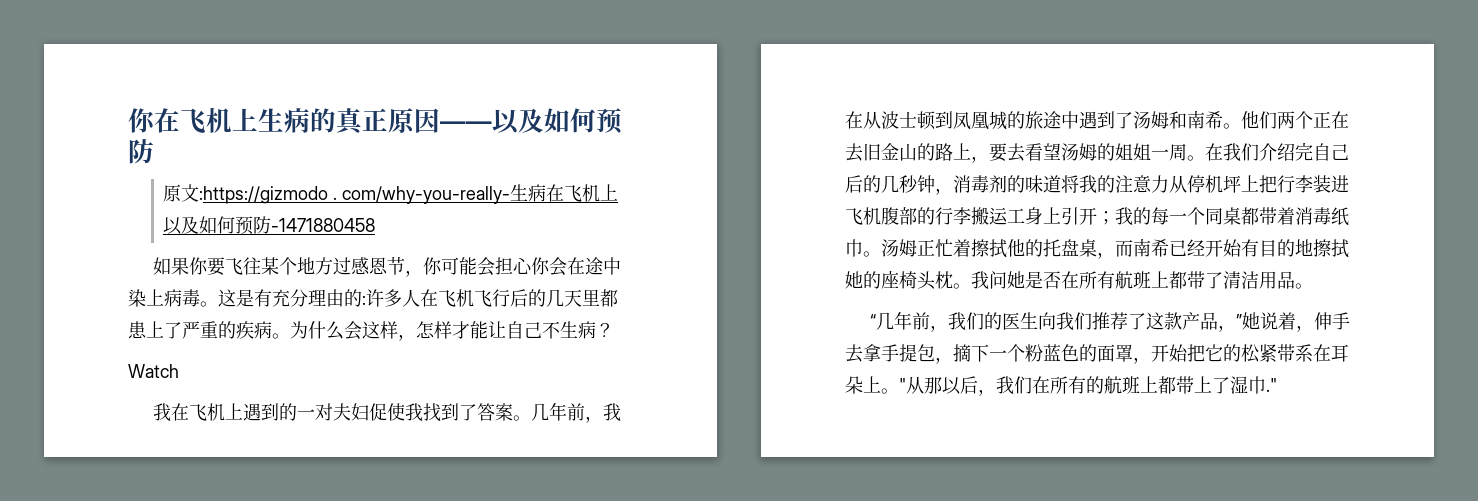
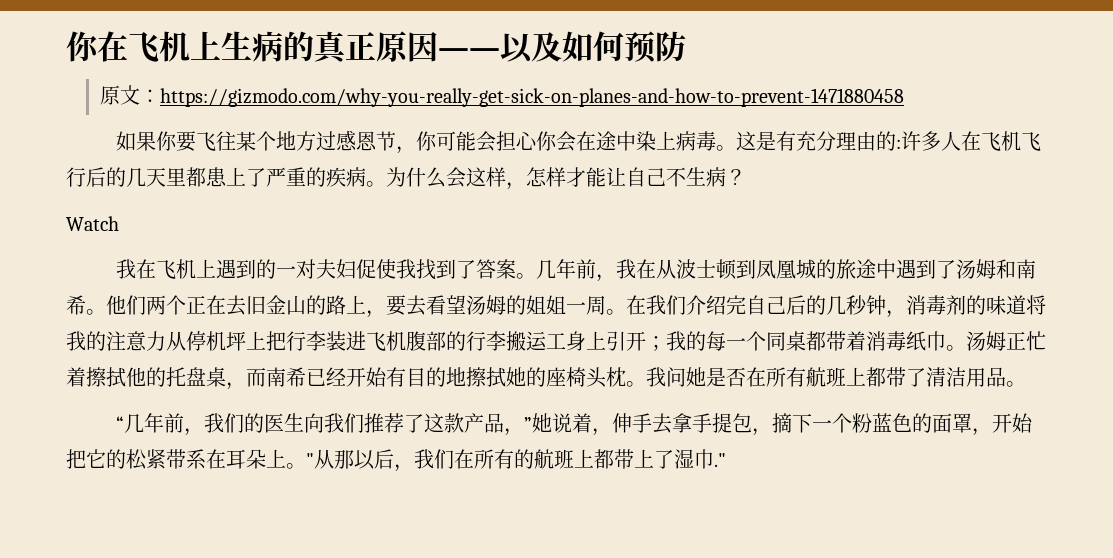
[199,184,619,204] [163,216,376,235] :https://gizmodo . com/why-you-really-生病在飞机上以及如何预防-1471880458 -> [139,88,904,107] ：https://gizmodo.com/why-you-really-get-sick-on-planes-and-how-to-prevent-1471880458

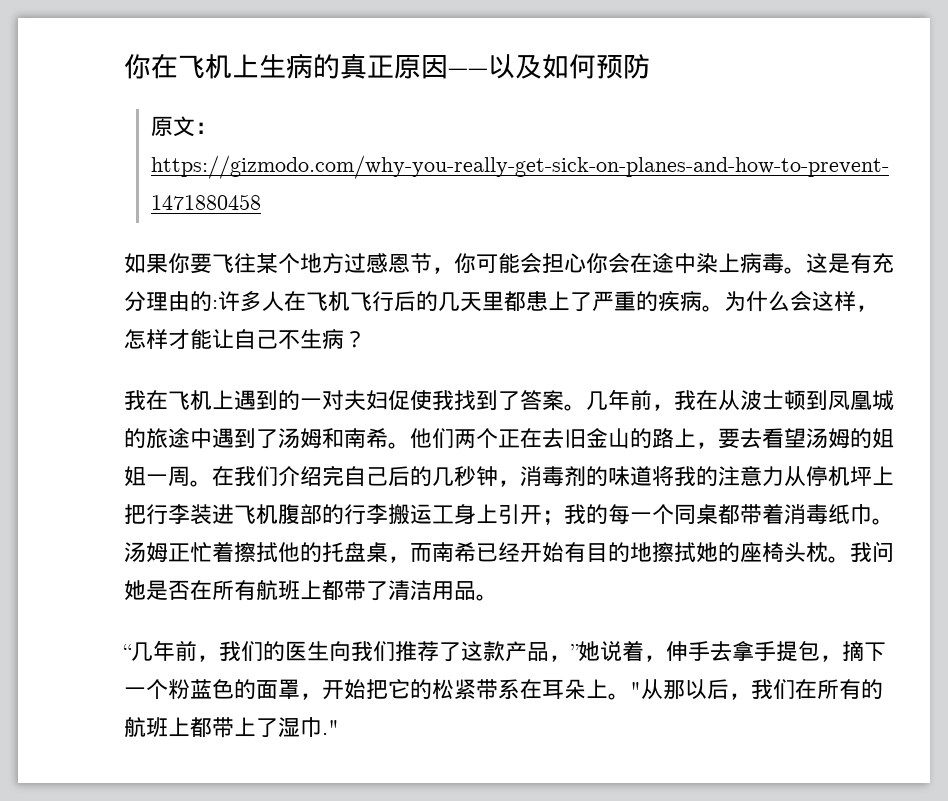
[66,216,119,231] // Watch -> (366, 339) none

